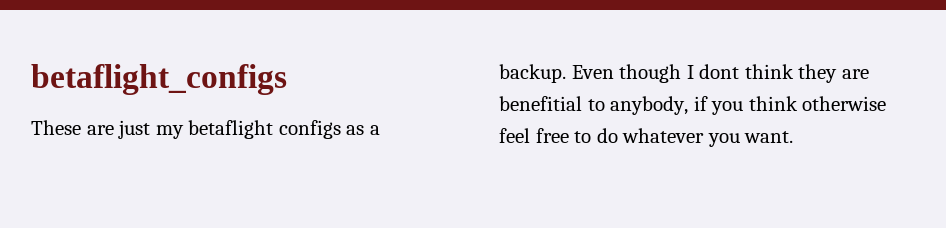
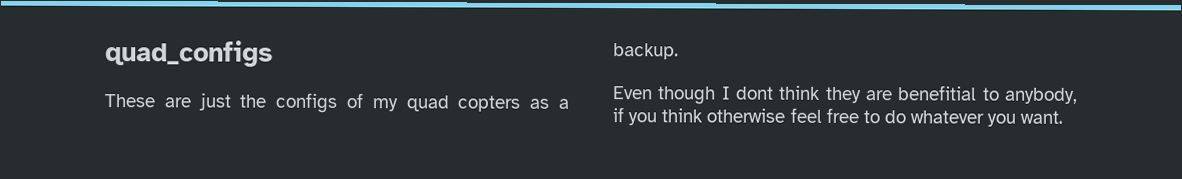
[31,64,287,95] betaflight_configs -> [105,40,273,68] quad_configs
[155,120,341,139] my betaflight configs -> [239,92,521,113] the configs of my quad copters
(566, 73) none -> (679, 51) //

